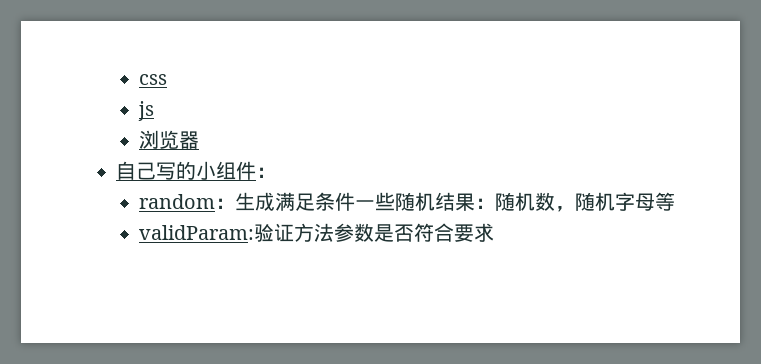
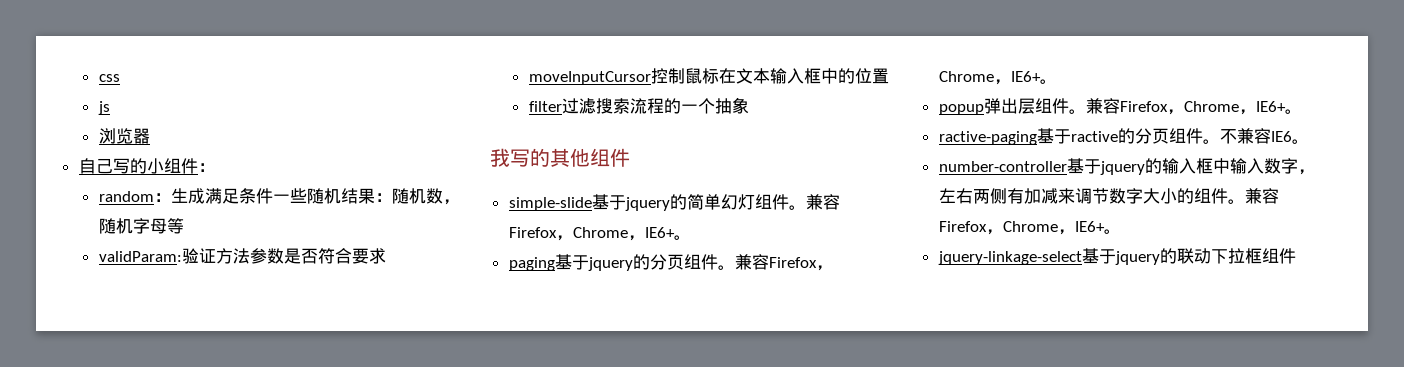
(494, 232) none -> [528,68,889,85] [528,97,749,114] [490,148,630,167] [508,194,840,211] [508,227,691,241] [508,254,833,271] [938,71,1057,85] [938,98,1302,115] [938,128,1309,145] [938,158,1315,175] [938,188,1279,204] [938,221,1121,235] [937,248,1296,265] // moveInputCursor控制鼠标在文本输入框中的位置 // filter过滤搜索流程的一个抽象 // 我写的其他组件 // simple-slide基于jquery的简单幻灯组件。兼容Firefox，Chrome，IE6+。 // paging基于jquery的分页组件。兼容Firefox，Chrome，IE6+。 // popup弹出层组件。兼容Firefox，Chrome，IE6+。 // ractive-paging基于ractive的分页组件。不兼容IE6。 // number-controller基于jquery的输入框中输入数字，左右两侧有加减来调节数字大小的组件。兼容Firefox，Chrome，IE6+。 // jquery-linkage-select基于jquery的联动下拉框组件

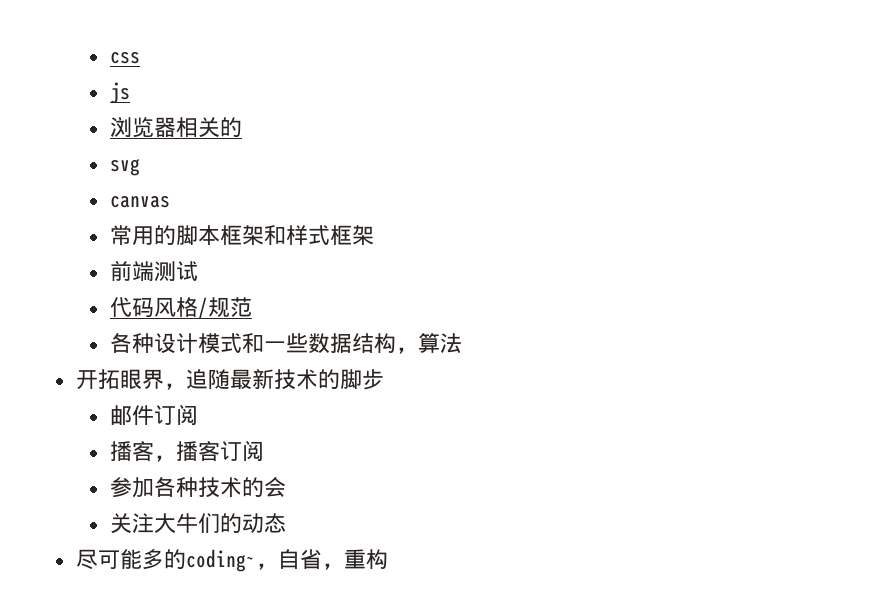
[78,158,215,174] [98,188,460,205] [98,218,184,234] [98,248,386,264] [528,68,889,85] [528,97,749,114] [490,148,630,167] [508,194,840,211] [508,227,691,241] [508,254,833,271] [938,71,1057,85] [938,98,1302,115] [938,128,1309,145] [938,158,1315,175] [938,188,1279,204] [938,221,1121,235] [937,248,1296,265] // 自己写的小组件： // random：生成满足条件一些随机结果：随机数，随机字母等 // validParam:验证方法参数是否符合要求 // moveInputCursor控制鼠标在文本输入框中的位置 // filter过滤搜索流程的一个抽象 // 我写的其他组件 // simple-slide基于jquery的简单幻灯组件。兼容Firefox，Chrome，IE6+。 // paging基于jquery的分页组件。兼容Firefox，Chrome，IE6+。 // popup弹出层组件。兼容Firefox，Chrome，IE6+。 // ractive-paging基于ractive的分页组件。不兼容IE6。 // number-controller基于jquery的输入框中输入数字，左右两侧有加减来调节数字大小的组件。兼容Firefox，Chrome，IE6+。 // jquery-linkage-select基于jquery的联动下拉框组件 -> [175,117,242,138] [109,158,140,176] [109,195,170,208] [109,225,374,246] [109,260,198,282] [109,297,252,319] [109,333,462,354] [75,369,384,390] [109,404,198,426] [109,440,264,462] [109,477,286,498] [109,513,286,534] [75,549,388,572] 相关的 // svg // canvas // 常用的脚本框架和样式框架 // 前端测试 // 代码风格/规范 // 各种设计模式和一些数据结构，算法 // 开拓眼界，追随最新技术的脚步 // 邮件订阅 // 播客，播客订阅 // 参加各种技术的会 // 关注大牛们的动态 // 尽可能多的coding~，自省，重构

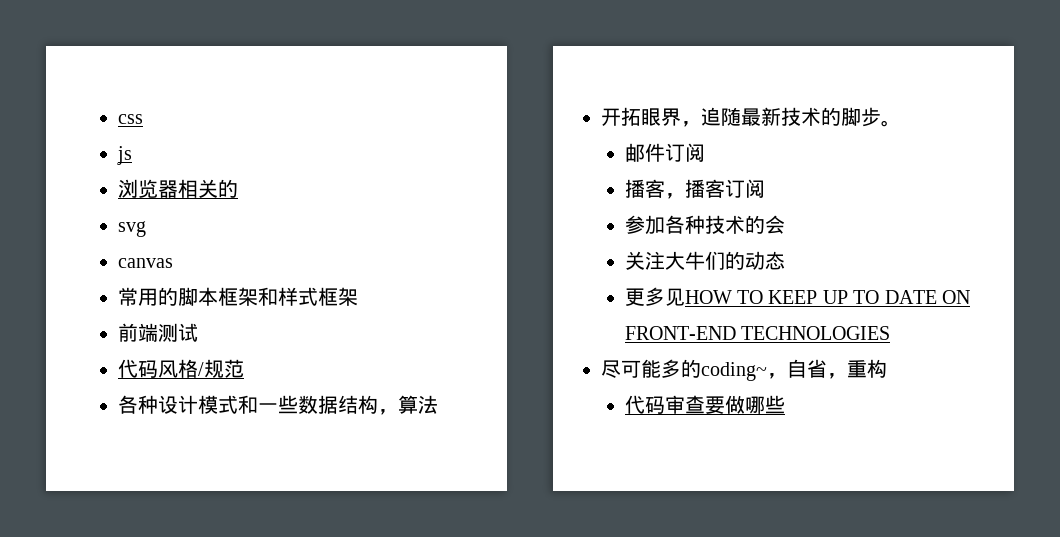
(384, 379) none -> [881,120,901,127] 。
(286, 523) none -> [624,287,971,306] [624,326,891,340] // 更多见HOW TO KEEP UP TO DATE ON FRONT-END TECHNOLOGIES
(388, 559) none -> [624,395,785,414] // 代码审查要做哪些

